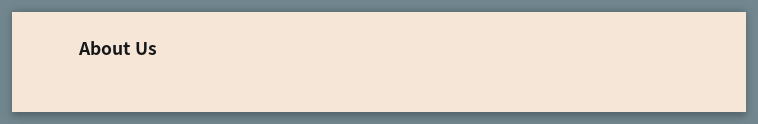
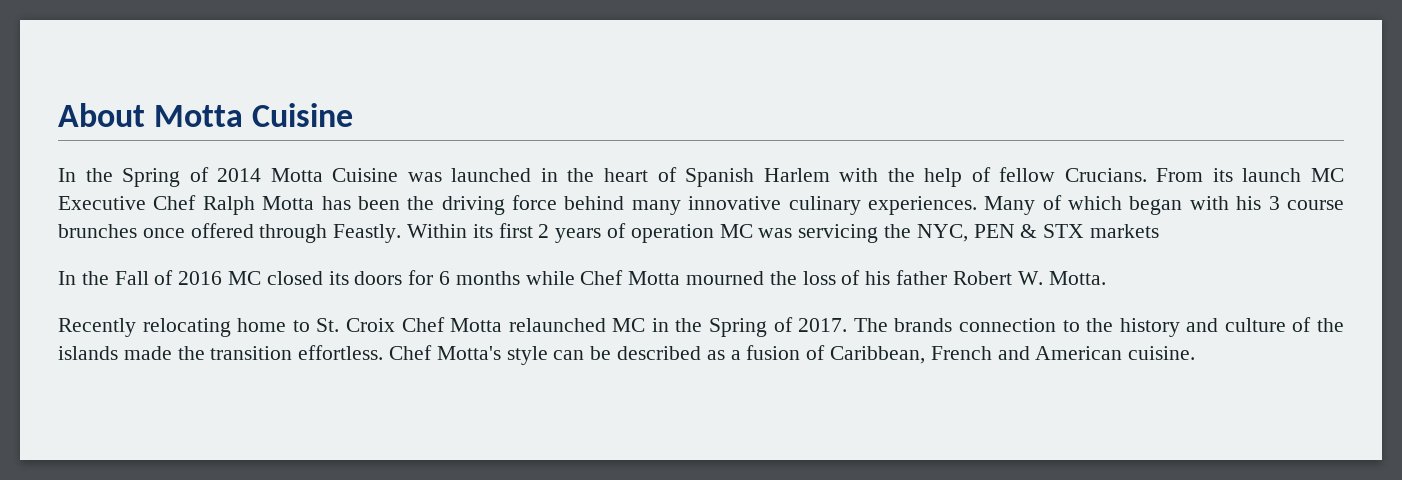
[134,42,157,55] Us -> [154,103,354,127] [58,167,1344,187] [58,195,1344,215] [58,223,1160,243] [58,270,1106,285] [58,317,1344,337] [58,345,1196,365] Motta Cuisine // In the Spring of 2014 Motta Cuisine was launched in the heart of Spanish Harlem with the help of fellow Crucians. From its launch MC Executive Chef Ralph Motta has been the driving force behind many innovative culinary experiences. Many of which began with his 3 course brunches once offered through Feastly. Within its first 2 years of operation MC was servicing the NYC, PEN & STX markets // In the Fall of 2016 MC closed its doors for 6 months while Chef Motta mourned the loss of his father Robert W. Motta. // Recently relocating home to St. Croix Chef Motta relaunched MC in the Spring of 2017. The brands connection to the history and culture of the islands made the transition effortless. Chef Motta's style can be described as a fusion of Caribbean, French and American cuisine.

